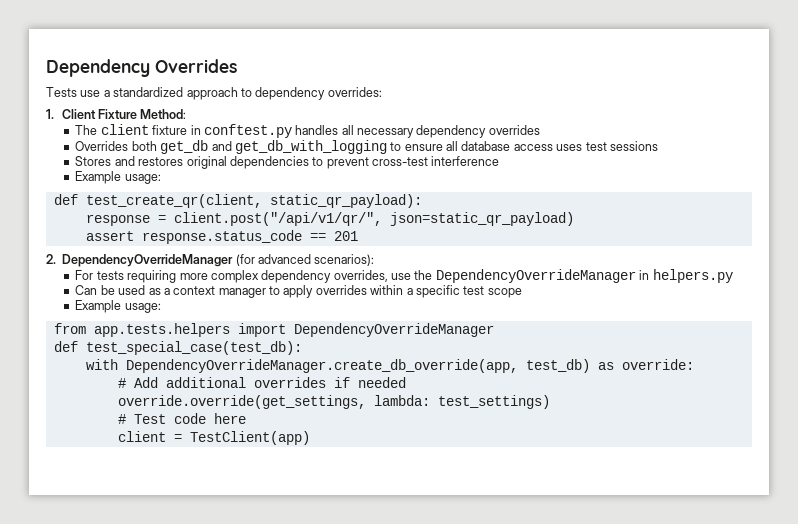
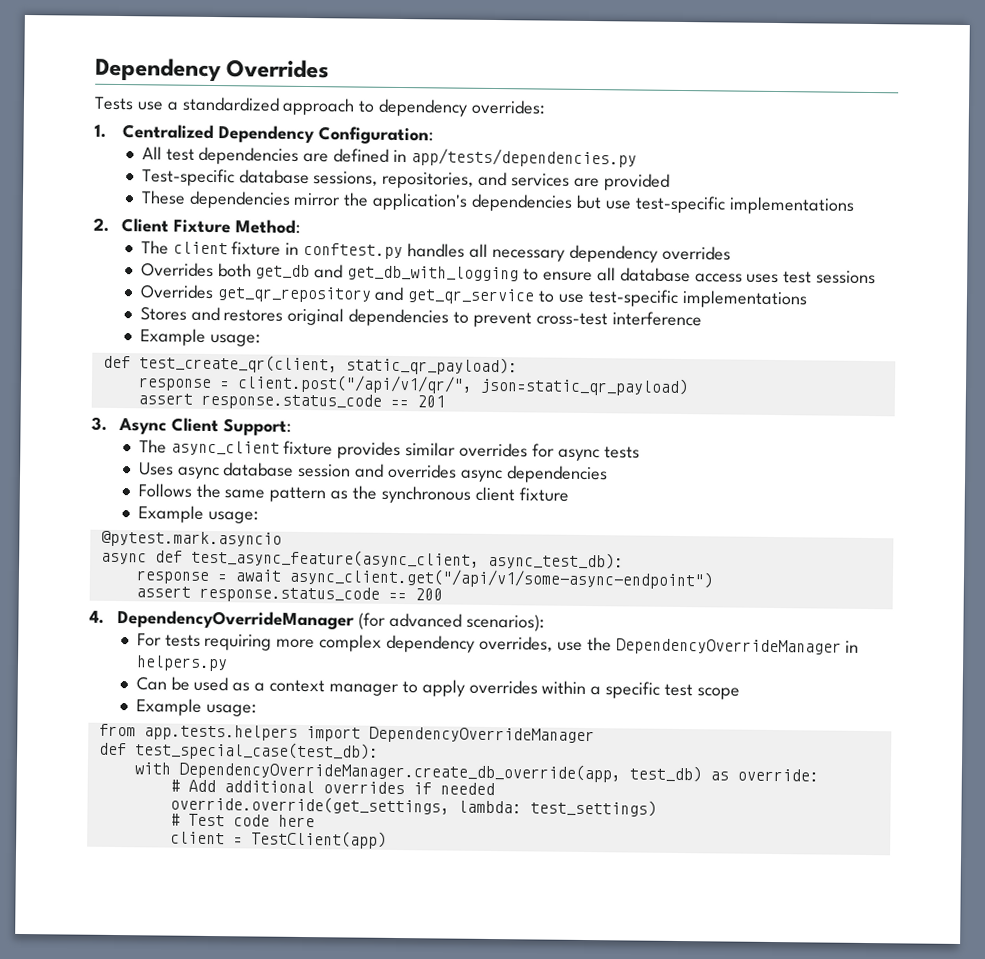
(54, 114) none -> [121,124,434,145] [141,146,637,168] [141,168,670,191] [140,190,855,215] [93,217,109,232] Centralized Dependency Configuration: // All test dependencies are defined in app/tests/dependencies.py // Test-specific database sessions, repositories, and services are provided // These dependencies mirror the application's dependencies but use test-specific implementations // 2.
(658, 146) none -> [139,284,808,309] // Overrides get_qr_repository and get_qr_service to use test-specific implementations
[46,254,56,264] 2. -> [91,416,292,436] [138,439,640,462] [138,462,608,484] [137,483,569,504] [137,505,259,524] [100,530,282,548] [100,548,624,570] [135,567,714,590] [135,585,443,603] [89,610,104,624] 3. Async Client Support: // The async_client fixture provides similar overrides for async tests // Uses async database session and overrides async dependencies // Follows the same pattern as the synchronous client fixture // Example usage: // @pytest.mark.asyncio // async def test_async_feature(async_client, async_test_db): // response = await async_client.get("/api/v1/some-async-endpoint") // assert response.status_code == 200 // 4.

